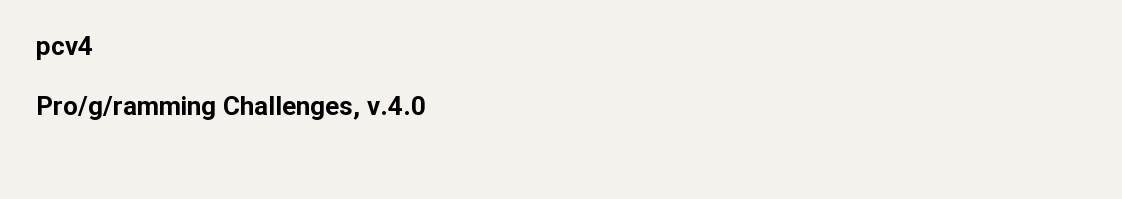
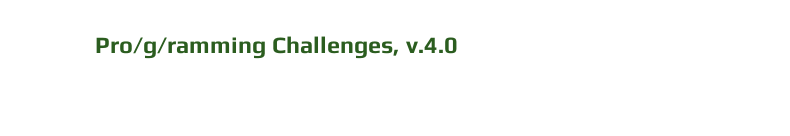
[36,36,93,60] pcv4 // -> (95, 48) none

